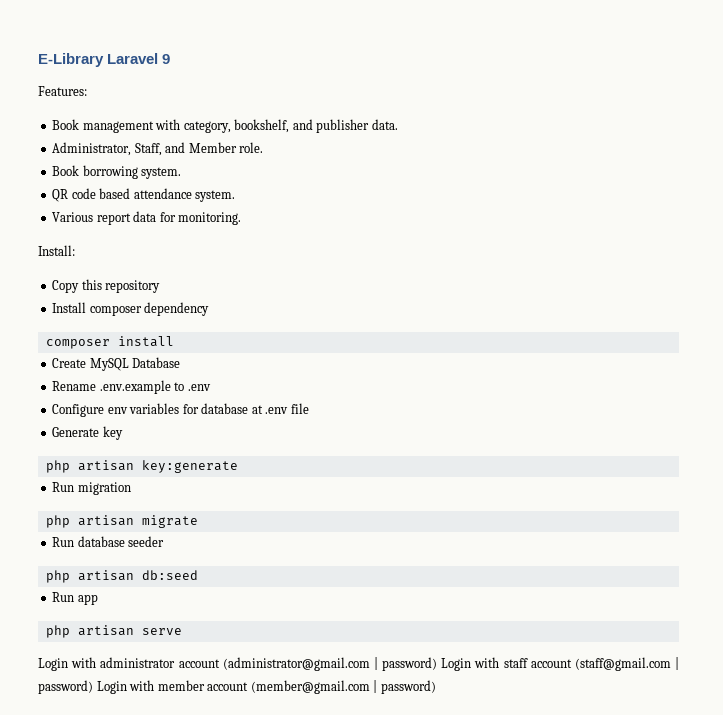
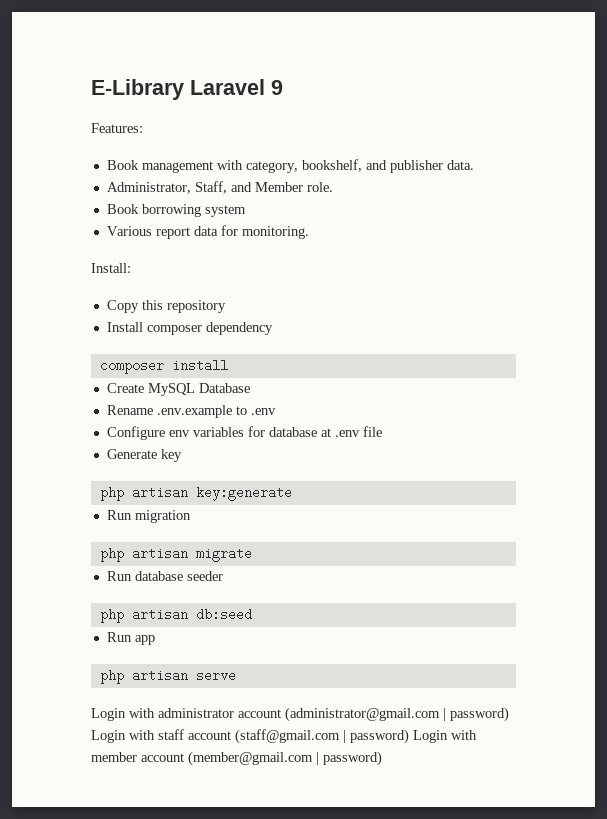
[141,167,182,179] [52,188,236,202] system. // QR code based attendance system. -> [204,205,246,217] system

